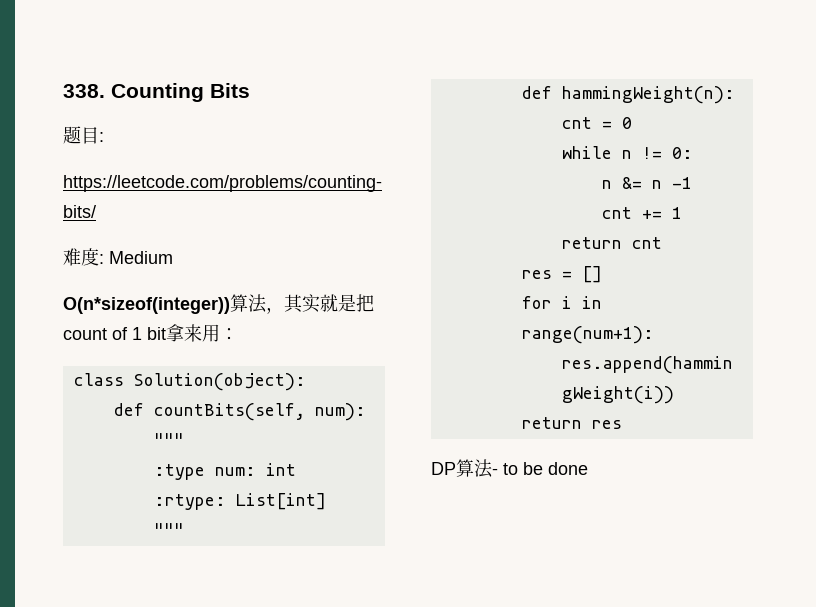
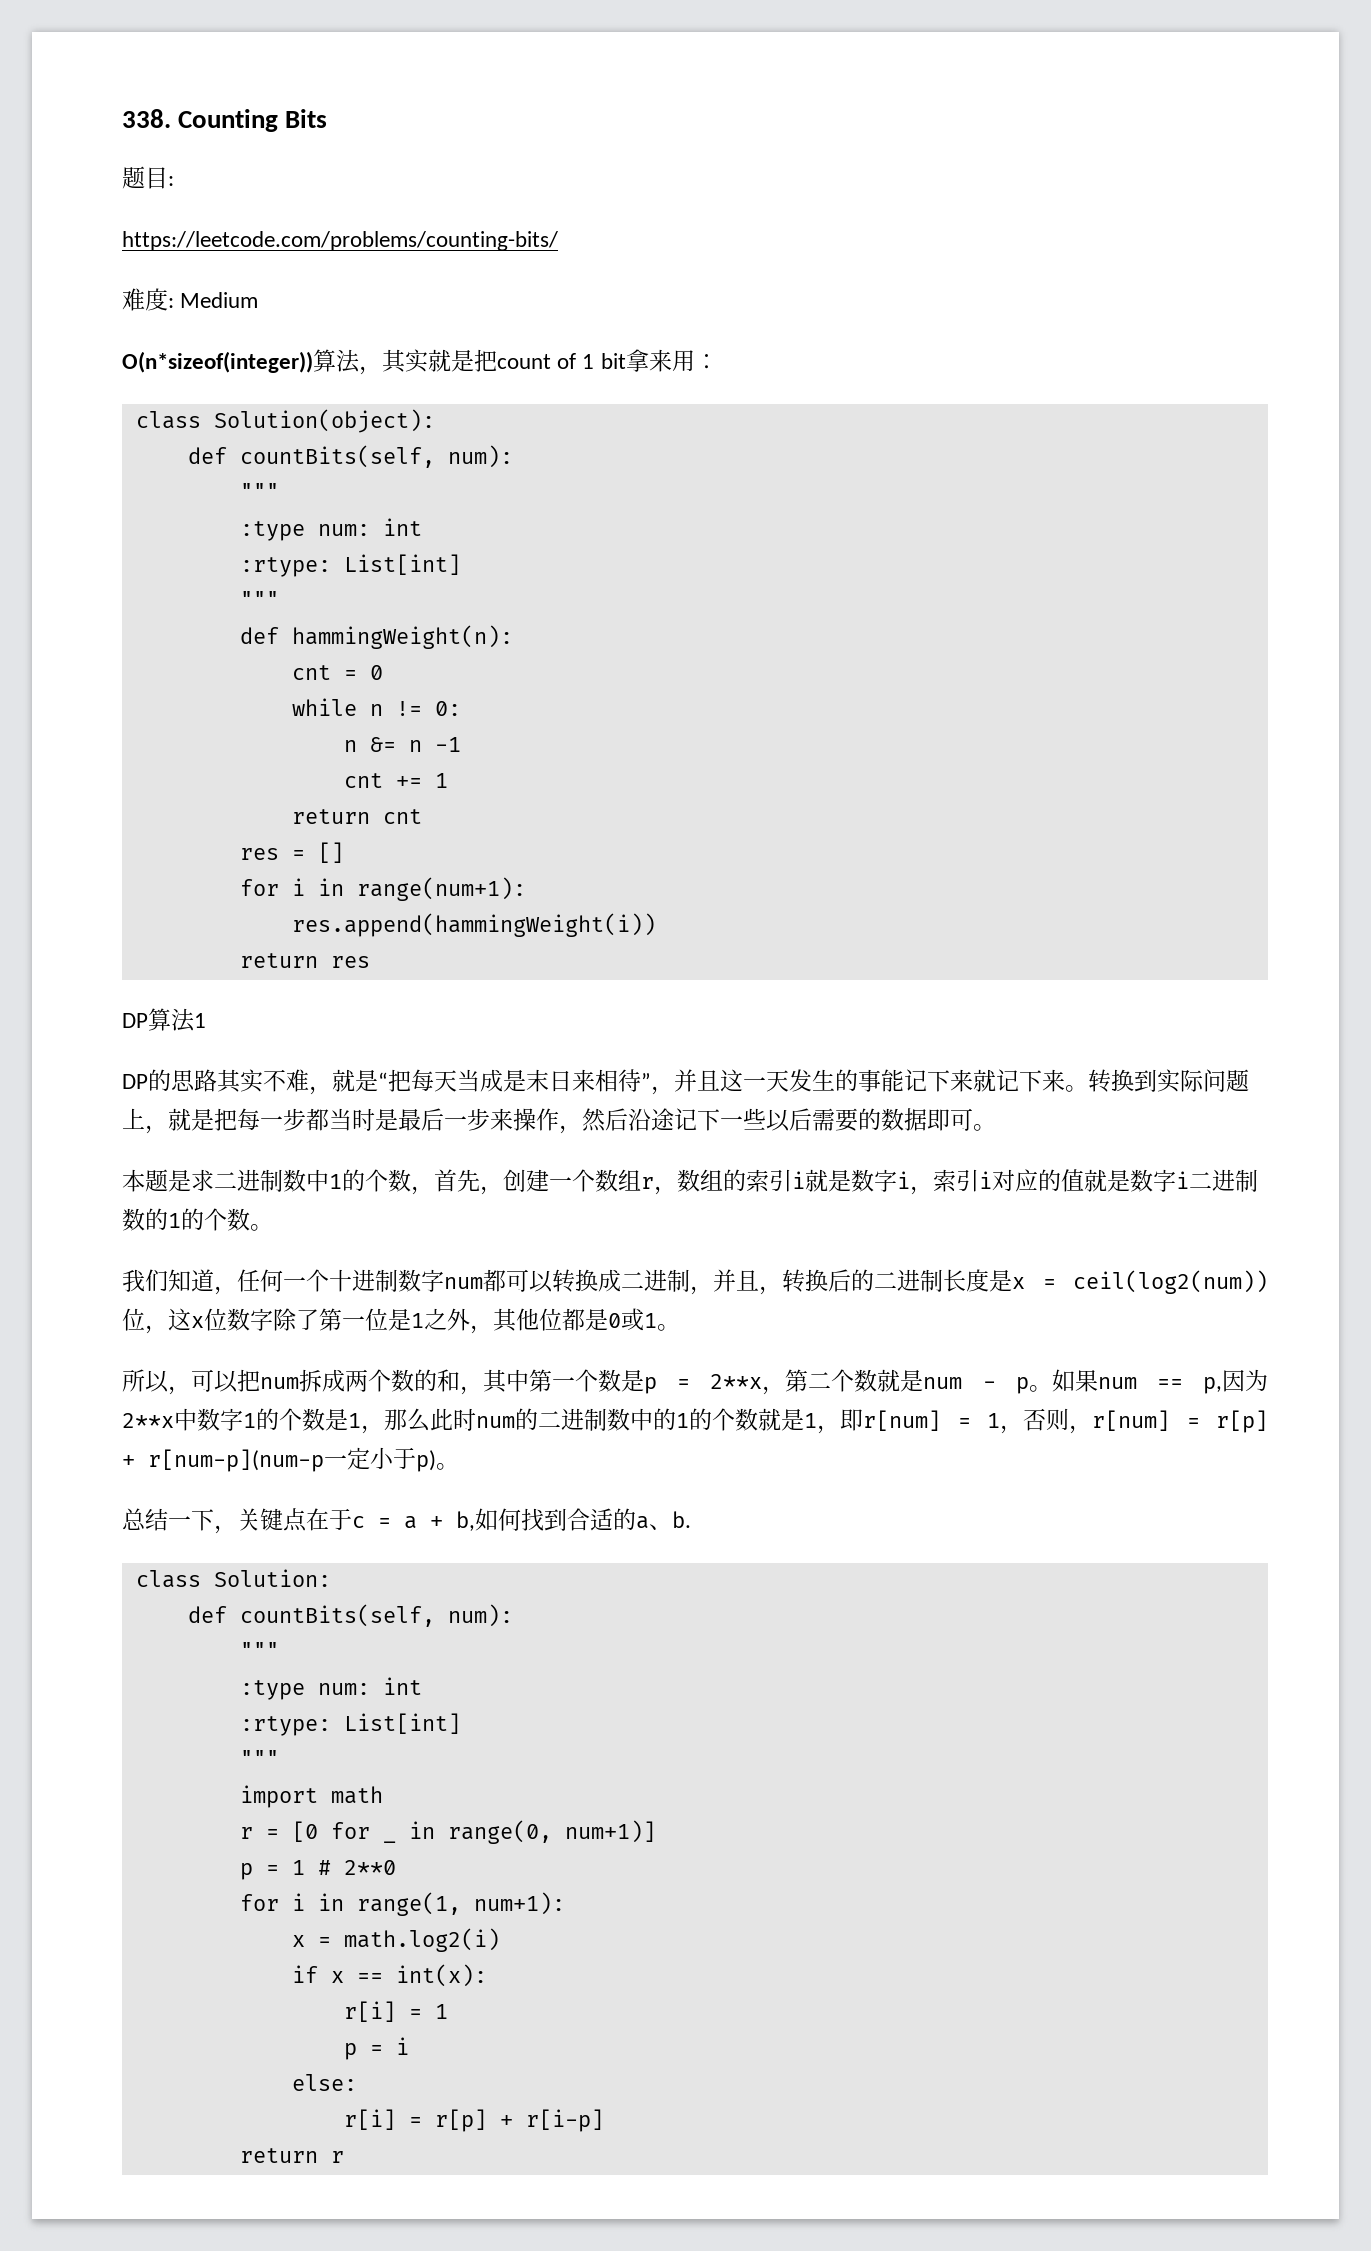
[492,462,588,475] - to be done -> [194,1013,206,1028] [122,1069,1249,1095] [122,1108,996,1134] [122,1169,1258,1195] [122,1208,273,1231] [122,1269,1268,1295] [122,1308,680,1334] [122,1369,1268,1395] [122,1408,1268,1434] [122,1447,459,1472] [122,1508,691,1534] [135,1569,331,1588] [187,1604,513,1627] [239,1642,279,1659] [239,1677,422,1700] [239,1713,461,1736] [239,1750,279,1767] [239,1785,383,1808] [239,1821,370,1842] [382,1839,396,1843] [408,1820,656,1844] [239,1860,396,1880] [239,1892,565,1916] [291,1928,500,1952] [291,1964,487,1987] [343,2001,448,2022] [343,2037,409,2060] [291,2074,357,2091] [343,2109,604,2132] [239,2148,344,2163] 1 // DP的思路其实不难，就是“把每天当成是末日来相待”，并且这一天发生的事能记下来就记下来。转换到实际问题上，就是把每一步都当时是最后一步来操作，然后沿途记下一些以后需要的数据即可。 // 本题是求二进制数中1的个数，首先，创建一个数组r，数组的索引i就是数字i，索引i对应的值就是数字i二进制数的1的个数。 // 我们知道，任何一个十进制数字num都可以转换成二进制，并且，转换后的二进制长度是x = ceil(log2(num))位，这x位数字除了第一位是1之外，其他位都是0或1。 // 所以，可以把num拆成两个数的和，其中第一个数是p = 2**x，第二个数就是num - p。如果num == p,因为2**x中数字1的个数是1，那么此时num的二进制数中的1的个数就是1，即r[num] = 1，否则，r[num] = r[p] + r[num-p](num-p一定小于p)。 // 总结一下，关键点在于c = a + b,如何找到合适的a、b. // class Solution: // def countBits(self, num): // """ // :type num: int // :rtype: List[int] // """ // import math // r = [0 for _ in range(0, num+1)] // p = 1 # 2**0 // for i in range(1, num+1): // x = math.log2(i) // if x == int(x): // r[i] = 1 // p = i // else: // r[i] = r[p] + r[i-p] // return r

